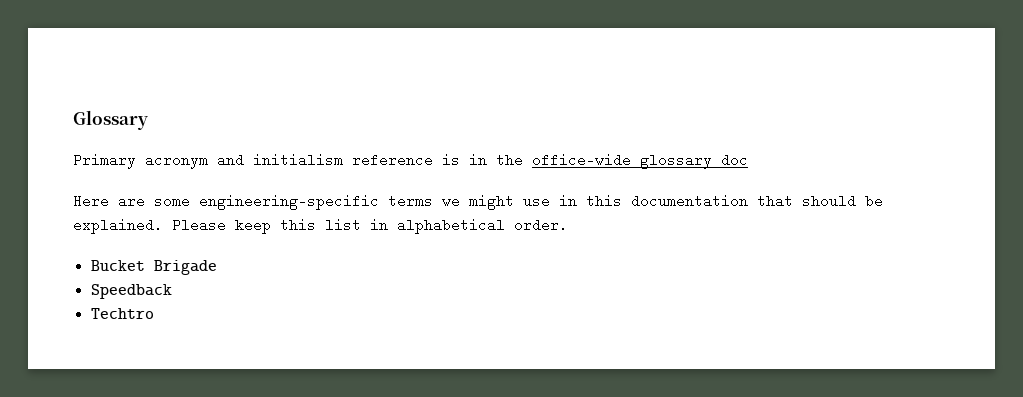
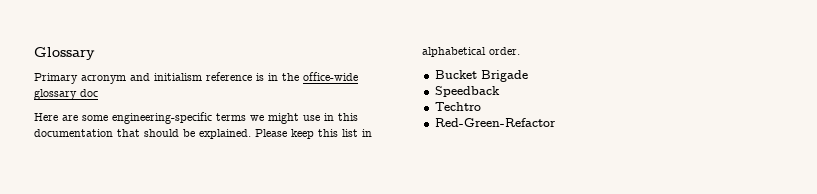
(155, 313) none -> [434,118,556,127] // Red-Green-Refactor

